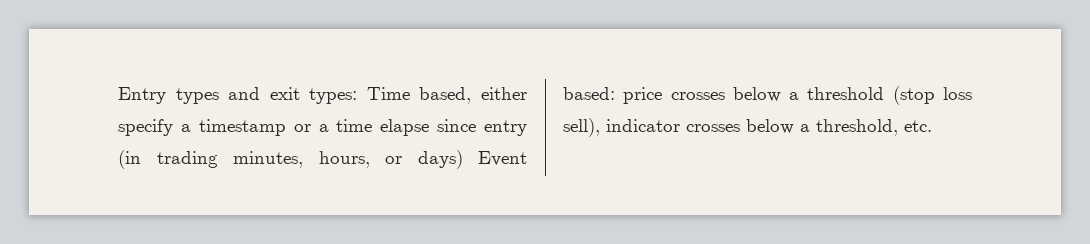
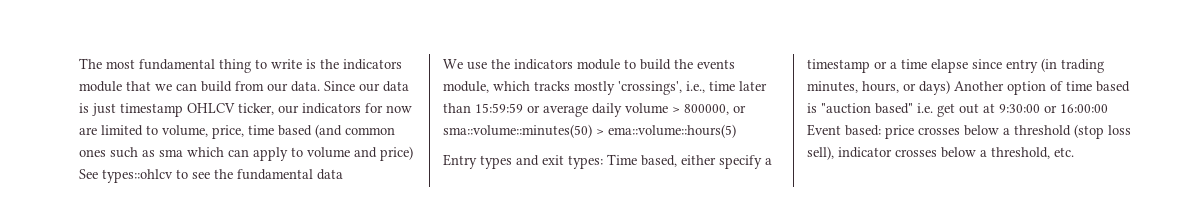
(118, 95) none -> [79,58,402,73] [79,81,409,92] [79,103,412,117] [79,124,395,139] [79,146,413,161] [79,169,343,183] [443,59,735,70] [443,81,767,95] [443,103,746,117] [443,124,736,138] The most fundamental thing to write is the indicators module that we can build from our data. Since our data is just timestamp OHLCV ticker, our indicators for now are limited to volume, price, time based (and common ones such as sma which can apply to volume and price) See types::ohlcv to see the fundamental data // We use the indicators module to build the events module, which tracks mostly 'crossings', i.e., time later than 15:59:59 or average daily volume > 800000, or sma::volume::minutes(50) > ema::volume::hours(5) //
(463, 159) none -> [954,81,1130,95] [807,103,1108,117] Another option of time based is "auction based" i.e. get out at 9:30:00 or 16:00:00

